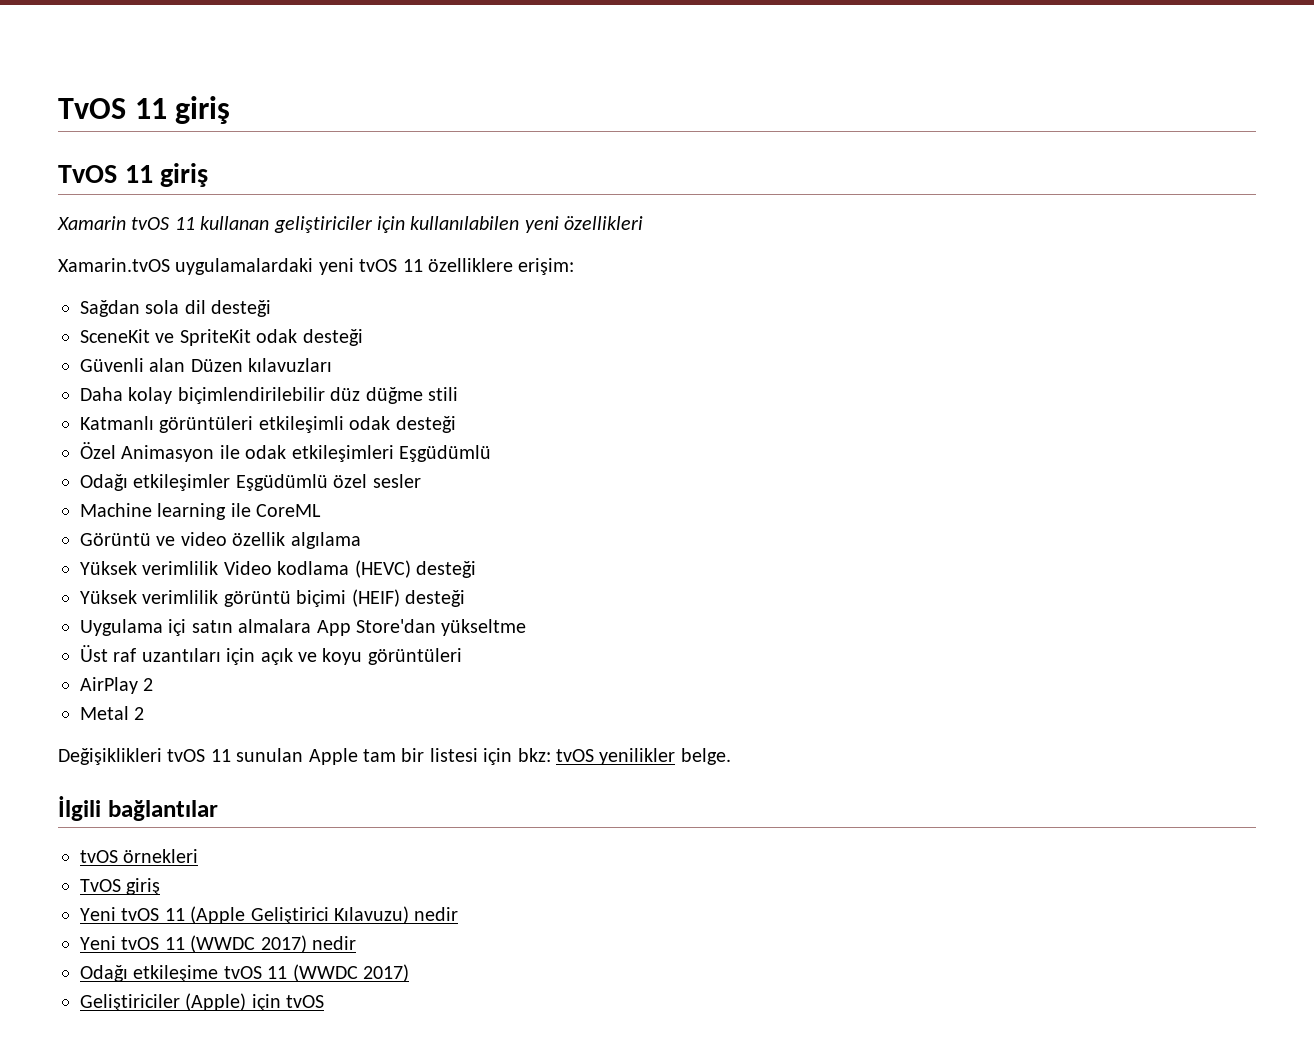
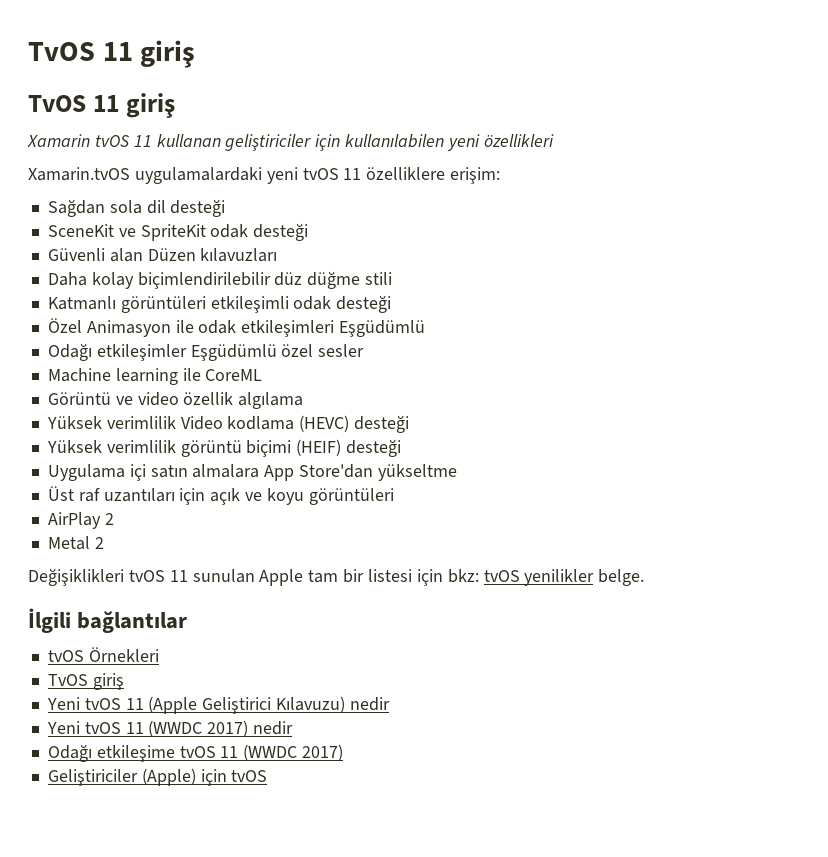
[123,849,199,863] örnekleri -> [88,647,159,662] Örnekleri

